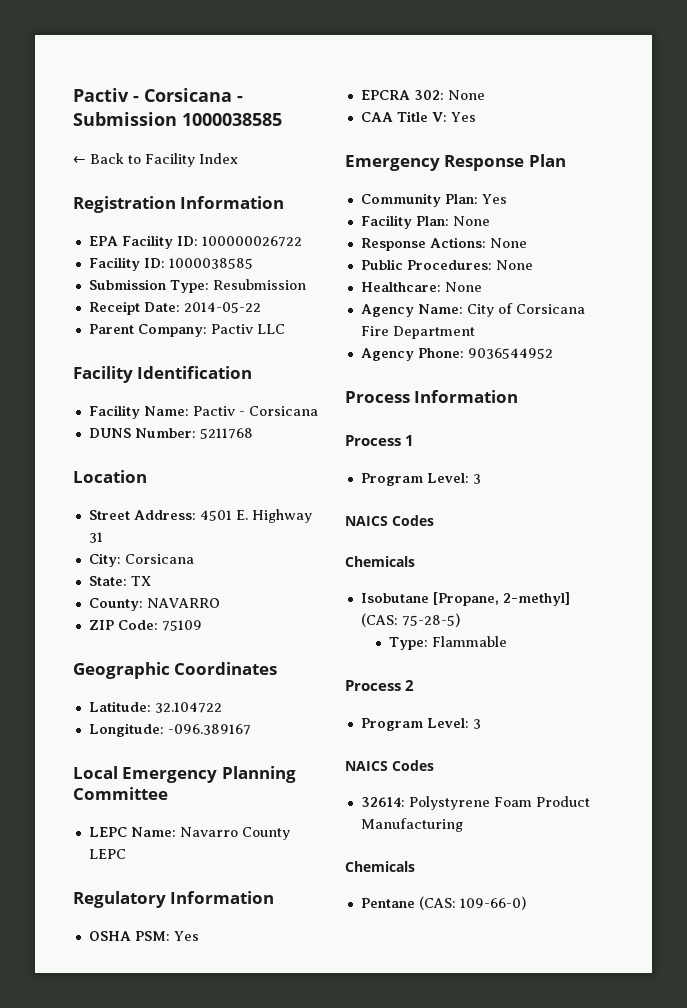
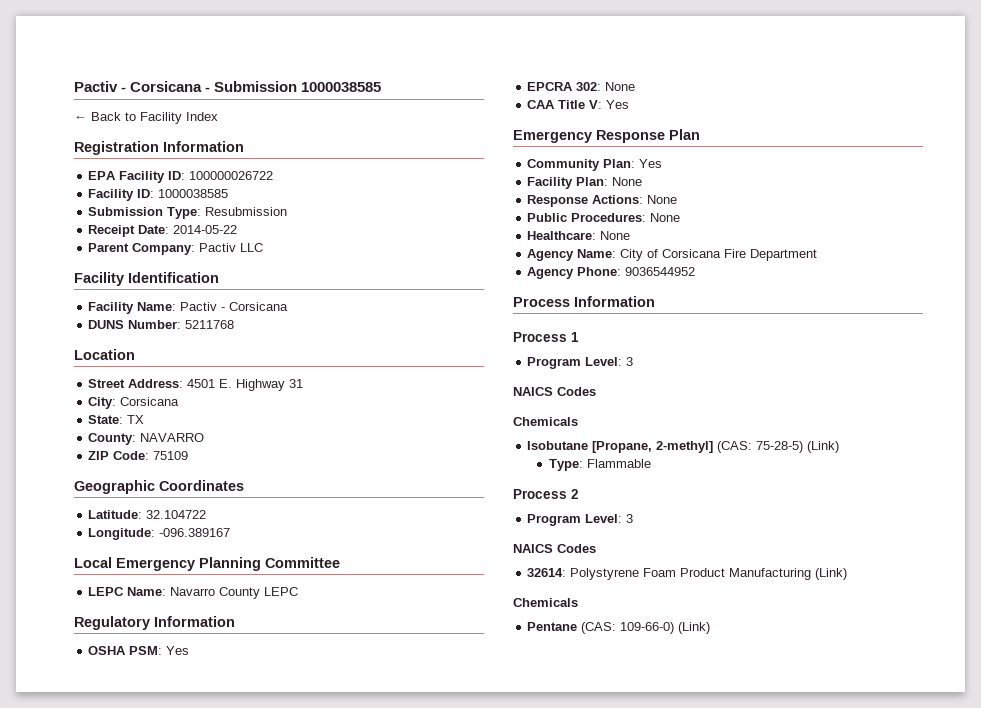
(460, 620) none -> [807,441,840,453] (Link)
(463, 825) none -> [815,568,848,580] (Link)
(526, 903) none -> [678,622,711,634] (Link)

